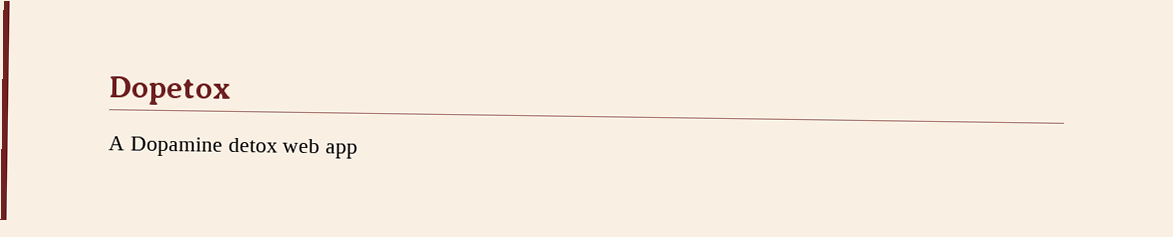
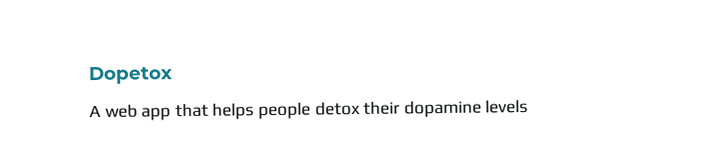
[129,136,359,159] Dopamine detox web app -> [104,99,529,121] web app that helps people detox their dopamine levels

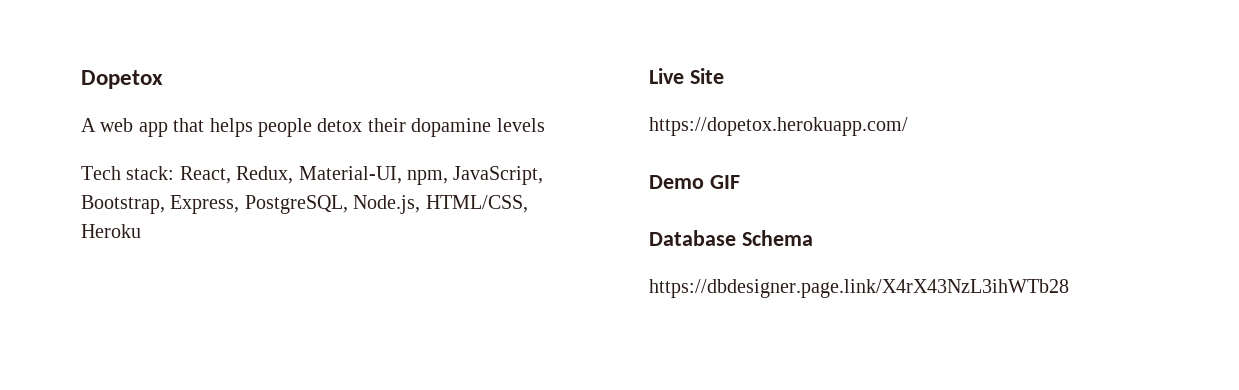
(529, 106) none -> [81,166,544,185] [81,195,528,214] [81,224,141,238] [649,68,724,84] [649,117,908,136] [649,175,740,189] [649,230,813,246] [649,279,1069,298] // Tech stack: React, Redux, Material-UI, npm, JavaScript, Bootstrap, Express, PostgreSQL, Node.js, HTML/CSS, Heroku // Live Site // https://dopetox.herokuapp.com/ // Demo GIF // Database Schema // https://dbdesigner.page.link/X4rX43NzL3ihWTb28

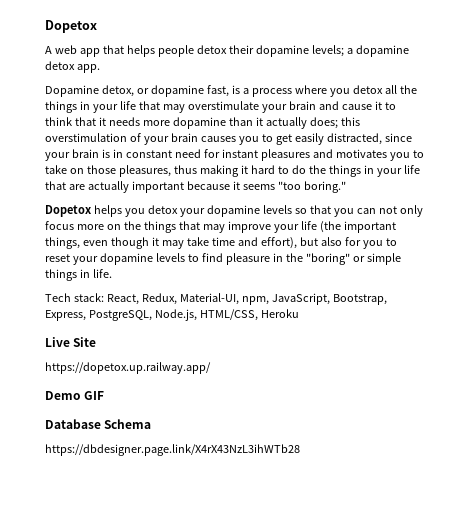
[496,118,545,132] levels -> [311,45,409,57] [45,61,100,73] [45,85,417,97] [45,101,396,113] [45,117,360,129] [45,133,412,145] [45,149,424,161] [45,165,420,177] [45,181,346,193] [45,205,423,217] [45,221,396,233] [45,237,397,249] [45,253,401,265] [45,269,112,281] levels; a dopamine detox app. // Dopamine detox, or dopamine fast, is a process where you detox all the things in your life that may overstimulate your brain and cause it to think that it needs more dopamine than it actually does; this overstimulation of your brain causes you to get easily distracted, since your brain is in constant need for instant pleasures and motivates you to take on those pleasures, thus making it hard to do the things in your life that are actually important because it seems "too boring." // Dopetox helps you detox your dopamine levels so that you can not only focus more on the things that may improve your life (the important things, even though it may take time and effort), but also for you to reset your dopamine levels to find pleasure in the "boring" or simple things in life.
[649,117,908,136] https://dopetox.herokuapp.com/ -> [45,362,211,374] https://dopetox.up.railway.app/

